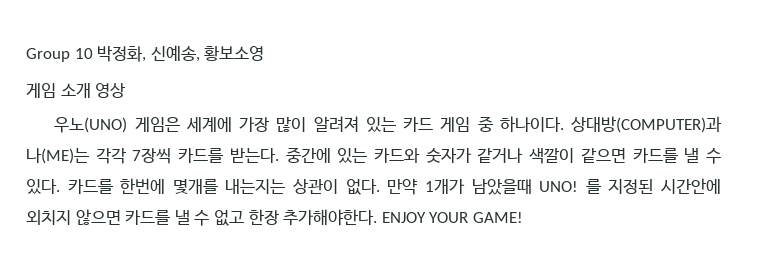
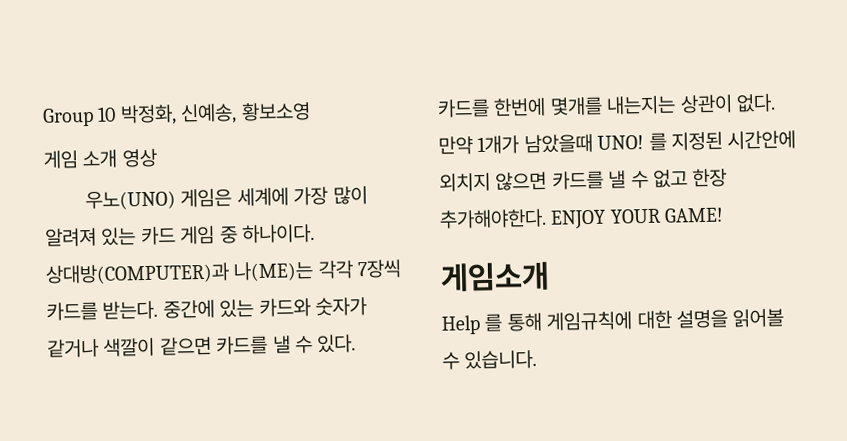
(523, 217) none -> [440,261,550,292] [441,308,785,335] [442,349,538,370] // 게임소개 // Help 를 통해 게임규칙에 대한 설명을 읽어볼 수 있습니다.

